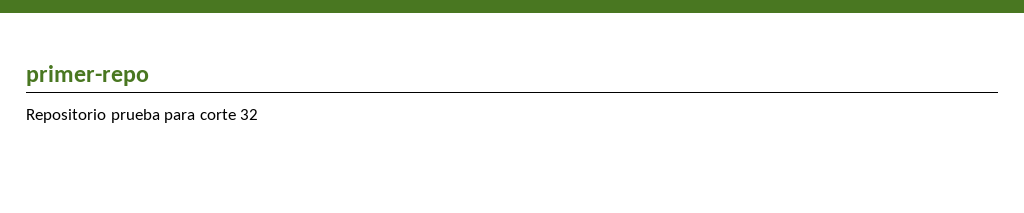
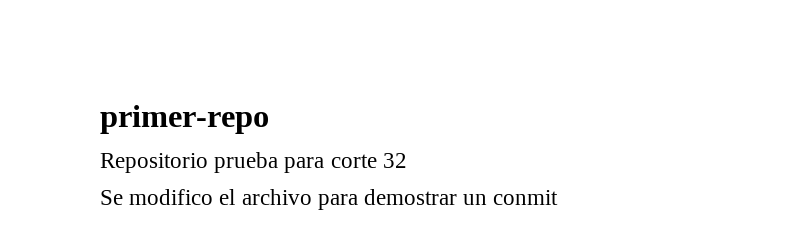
(259, 114) none -> [100,189,559,210] // Se modifico el archivo para demostrar un conmit

